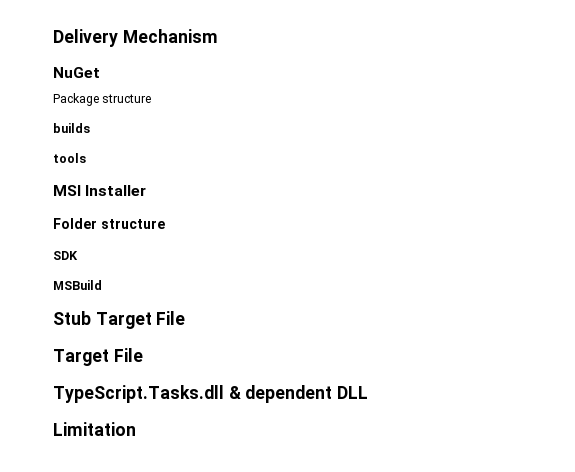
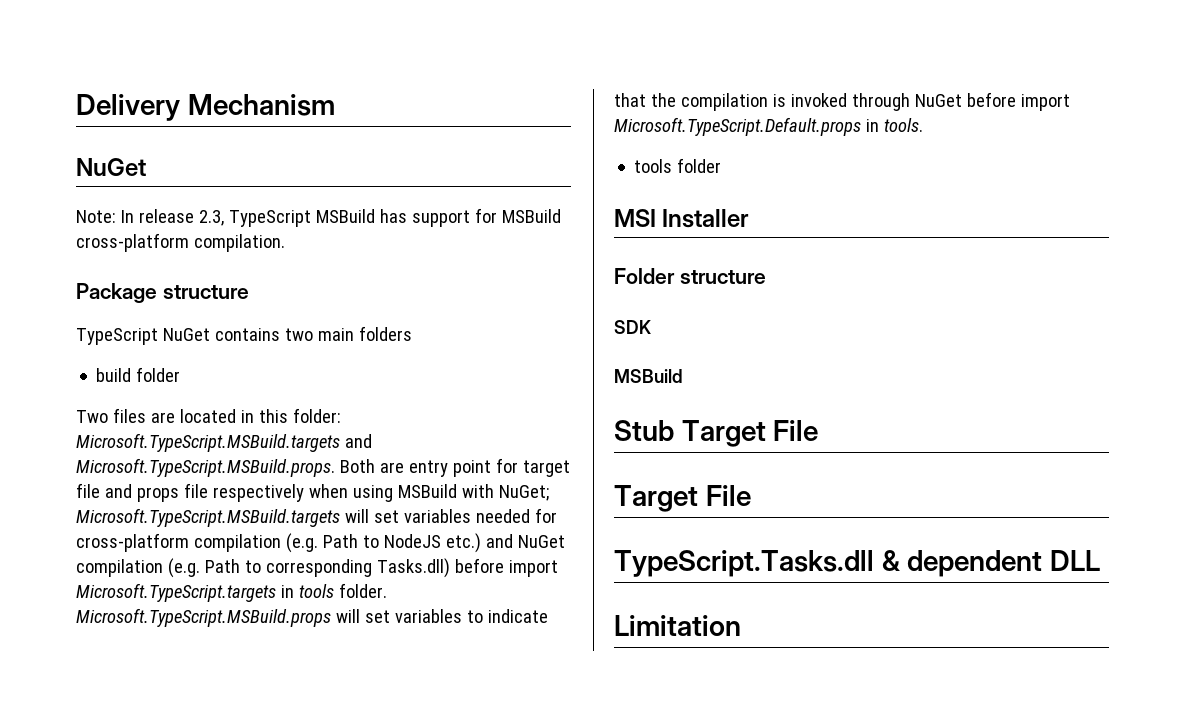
[53,93,152,106] [53,123,90,133] [53,153,86,163] Package structure // builds // tools -> [76,208,561,227] [76,233,285,252] [76,283,249,303] [76,326,412,345] [96,367,181,382] [76,408,341,423] [76,433,372,452] [76,458,570,477] [76,483,549,502] [76,508,557,527] [76,533,565,553] [76,558,558,578] [76,583,387,602] [76,608,548,627] [614,92,1070,111] [614,117,923,136] [634,158,722,173] Note: In release 2.3, TypeScript MSBuild has support for MSBuild cross-platform compilation. // Package structure // TypeScript NuGet contains two main folders // build folder // Two files are located in this folder: Microsoft.TypeScript.MSBuild.targets and Microsoft.TypeScript.MSBuild.props. Both are entry point for target file and props file respectively when using MSBuild with NuGet; Microsoft.TypeScript.MSBuild.targets will set variables needed for cross-platform compilation (e.g. Path to NodeJS etc.) and NuGet compilation (e.g. Path to corresponding Tasks.dll) before import Microsoft.TypeScript.targets in tools folder. Microsoft.TypeScript.MSBuild.props will set variables to indicate that the compilation is invoked through NuGet before import Microsoft.TypeScript.Default.props in tools. // tools folder

